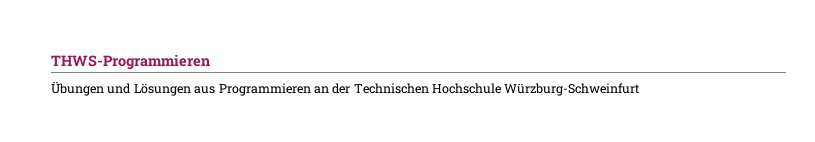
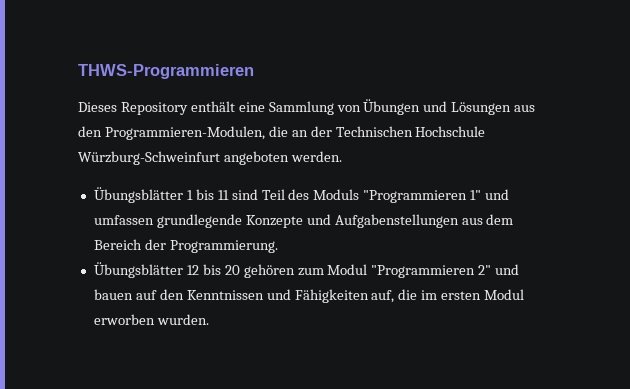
(210, 62) none -> [78,101,361,115] Dieses Repository enthält eine Sammlung von
[218,83,311,96] Programmieren -> [78,126,288,140] den Programmieren-Modulen, die
(641, 89) none -> [223,151,342,165] [93,187,510,203] [93,214,514,228] [93,239,278,253] [93,262,520,278] [93,289,525,303] [93,314,209,325] angeboten werden. // Übungsblätter 1 bis 11 sind Teil des Moduls "Programmieren 1" und umfassen grundlegende Konzepte und Aufgabenstellungen aus dem Bereich der Programmierung. // Übungsblätter 12 bis 20 gehören zum Modul "Programmieren 2" und bauen auf den Kenntnissen und Fähigkeiten auf, die im ersten Modul erworben wurden.

